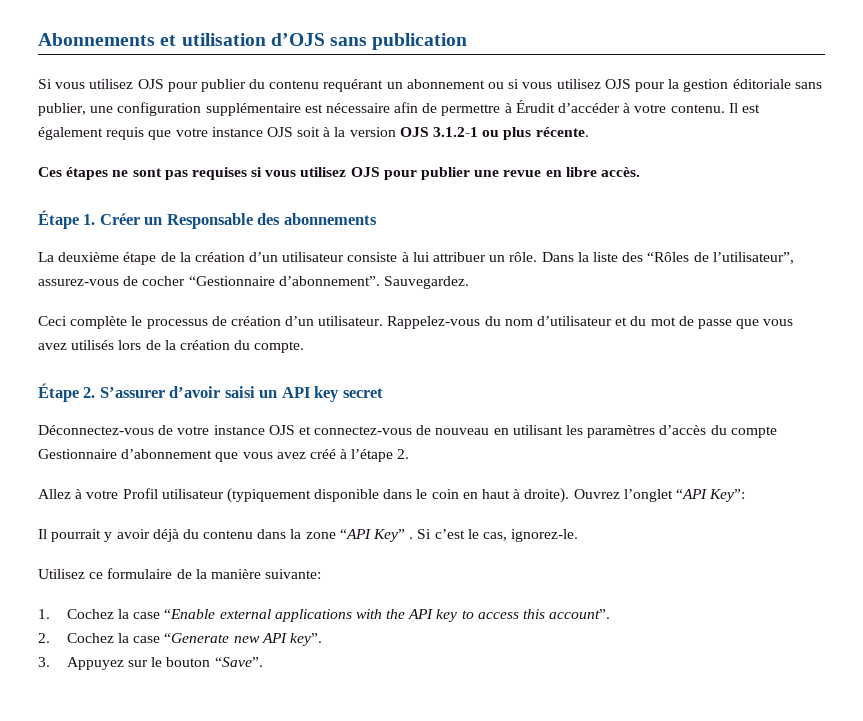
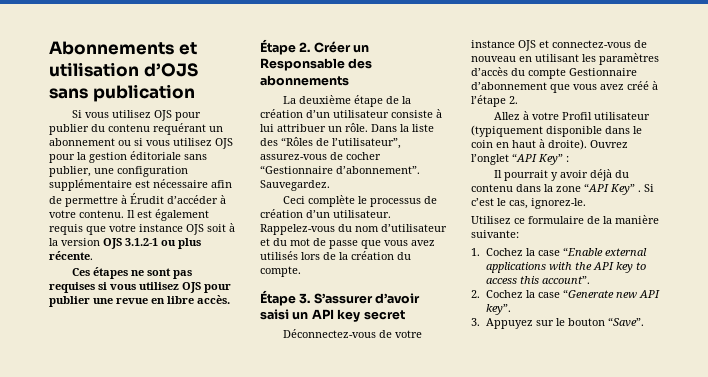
[83,214,96,225] 1. -> [299,42,311,52] 2.
[83,387,96,398] 2. -> [299,293,311,304] 3.
[709,489,746,502] Key”: -> [538,154,569,165] Key” :

